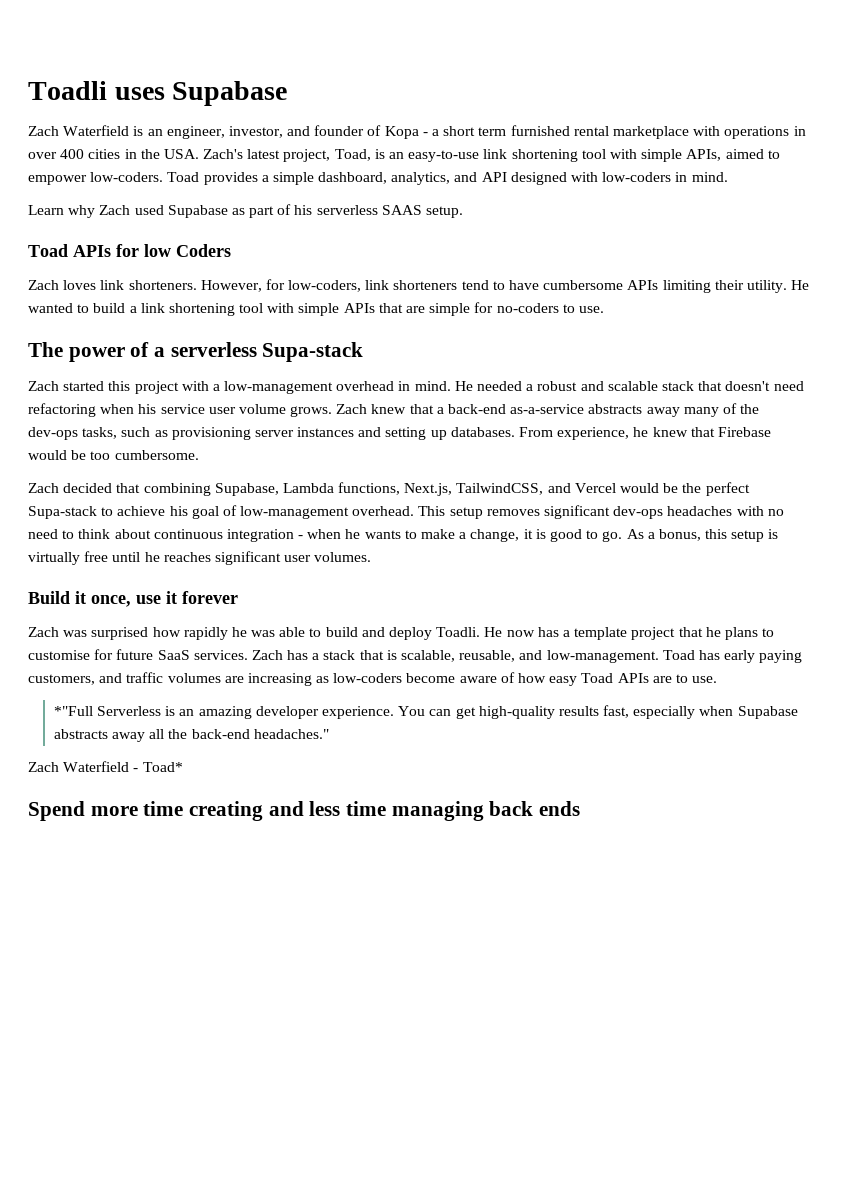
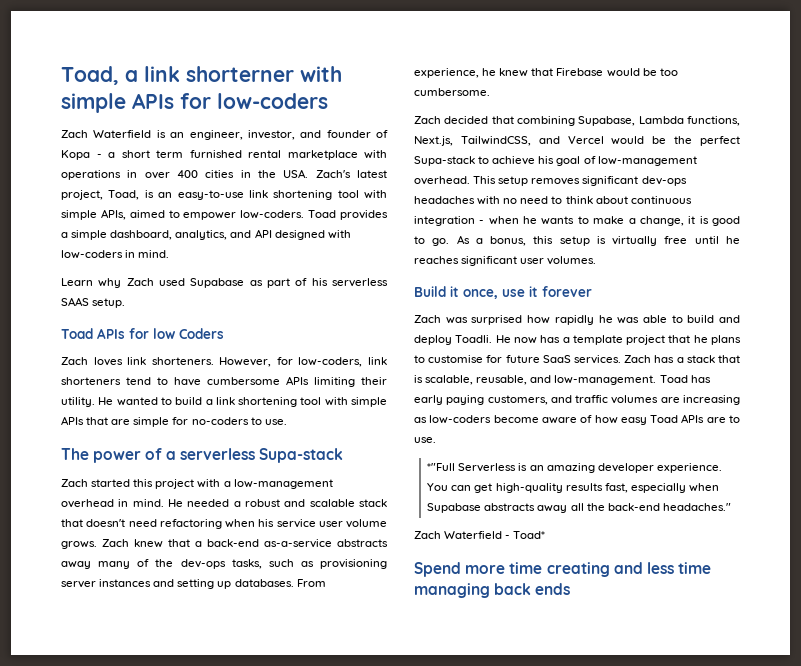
[28,81,288,106] Toadli uses Supabase -> [61,66,342,85] [61,93,328,113] Toad, a link shorterner with simple APIs for low-coders

